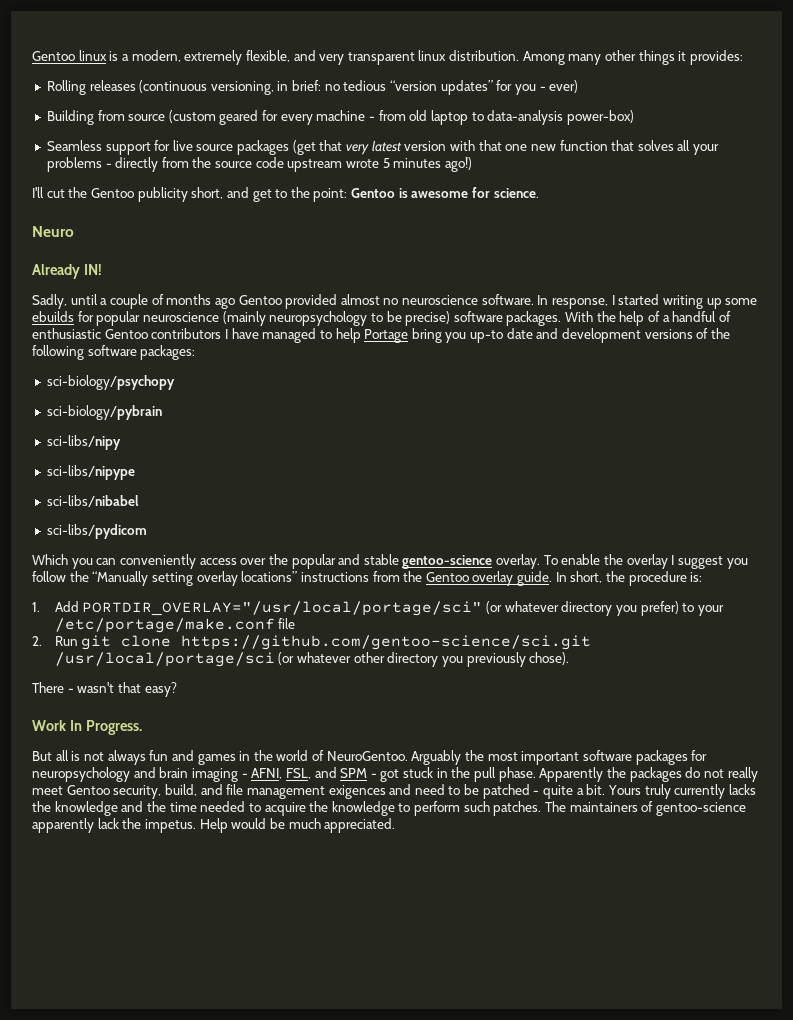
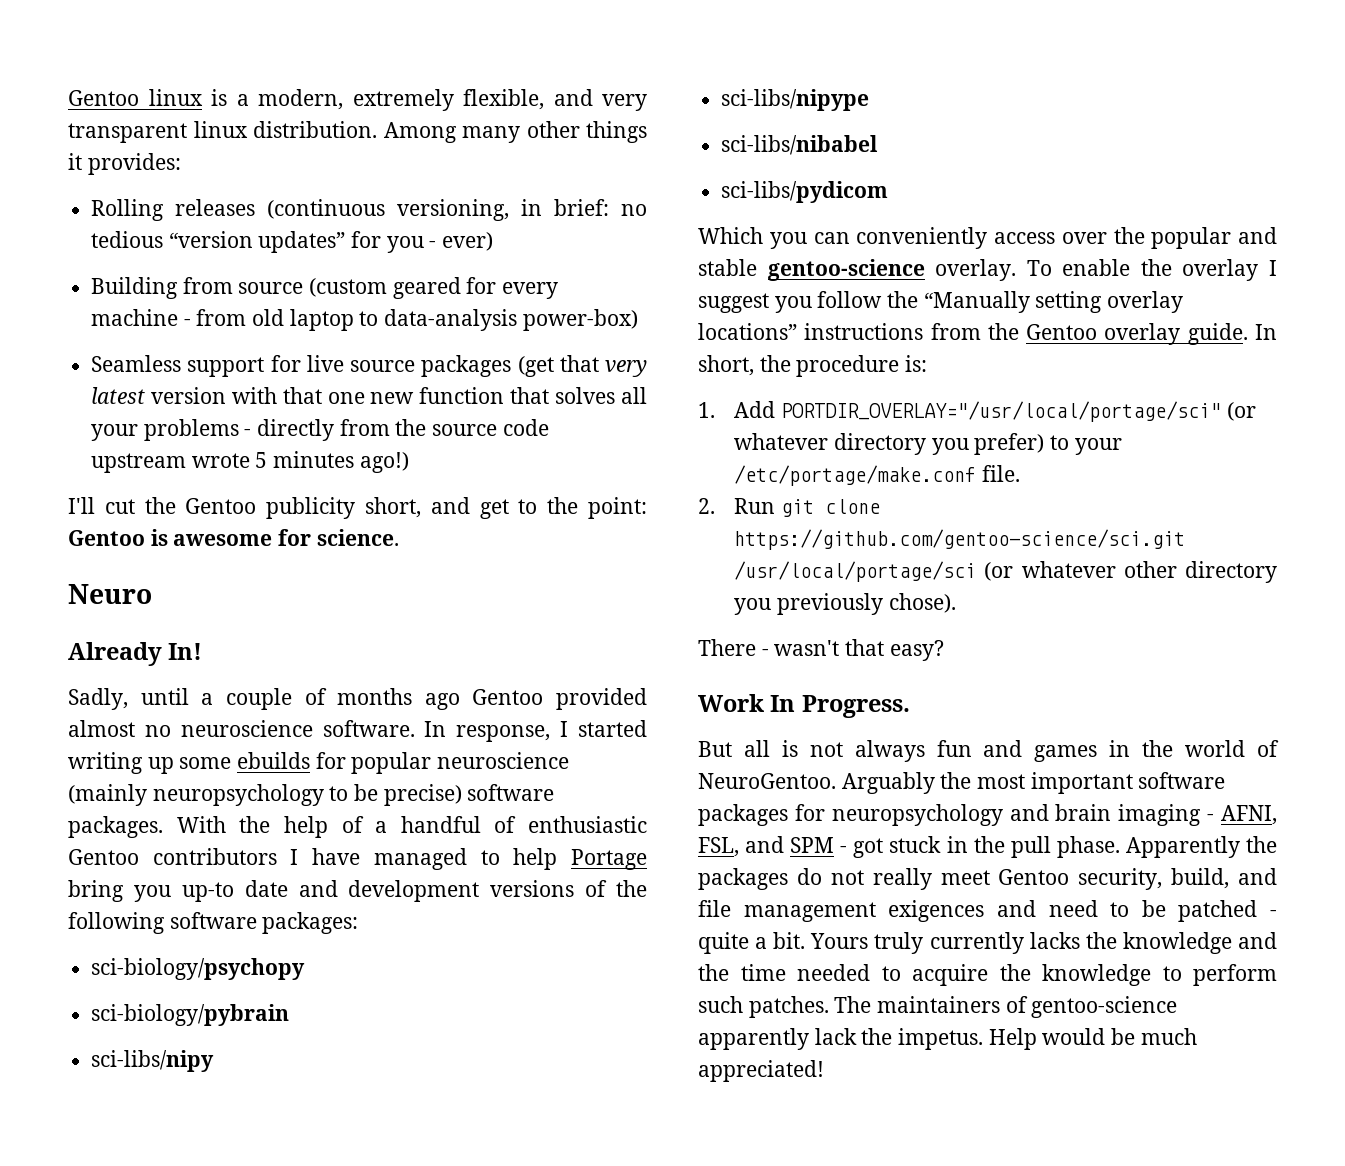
[83,264,102,275] IN! -> [168,643,203,660] In!
[278,618,296,629] file -> [981,465,1020,482] file.
[324,818,396,833] appreciated. -> [698,1060,824,1082] appreciated!

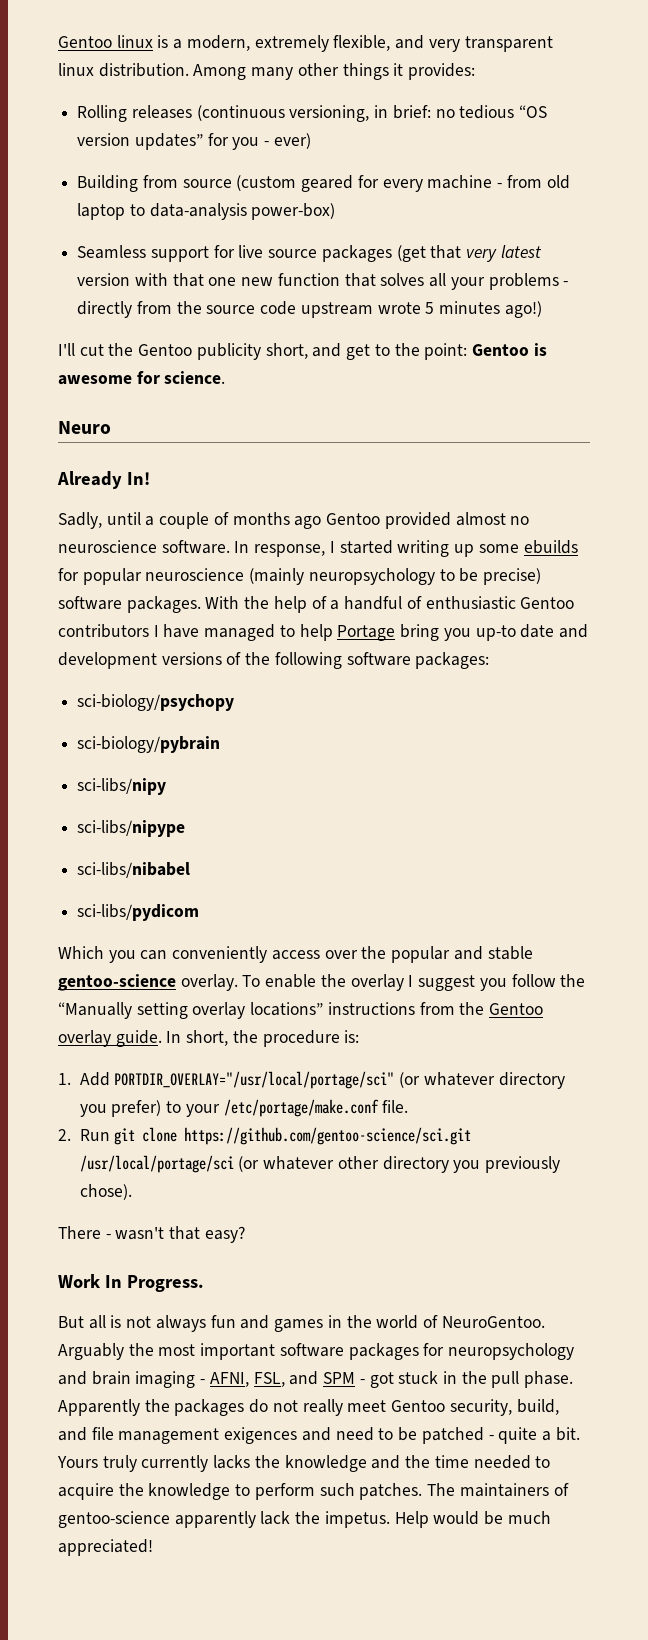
[168,231,253,248] “version -> [519,105,548,118] [77,133,131,146] “OS version

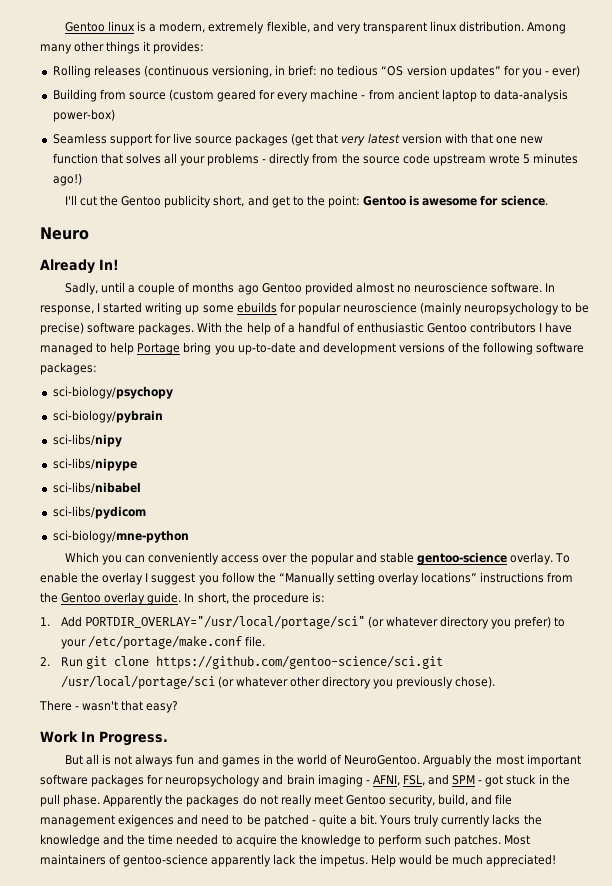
[546,175,570,189] old -> [397,89,439,100] ancient
[475,624,555,641] up-to date -> [237,342,296,355] up-to-date
(200, 912) none -> [52,530,189,543] // sci-biology/mne-python
[427,1483,456,1496] The -> [504,835,531,845] Most

